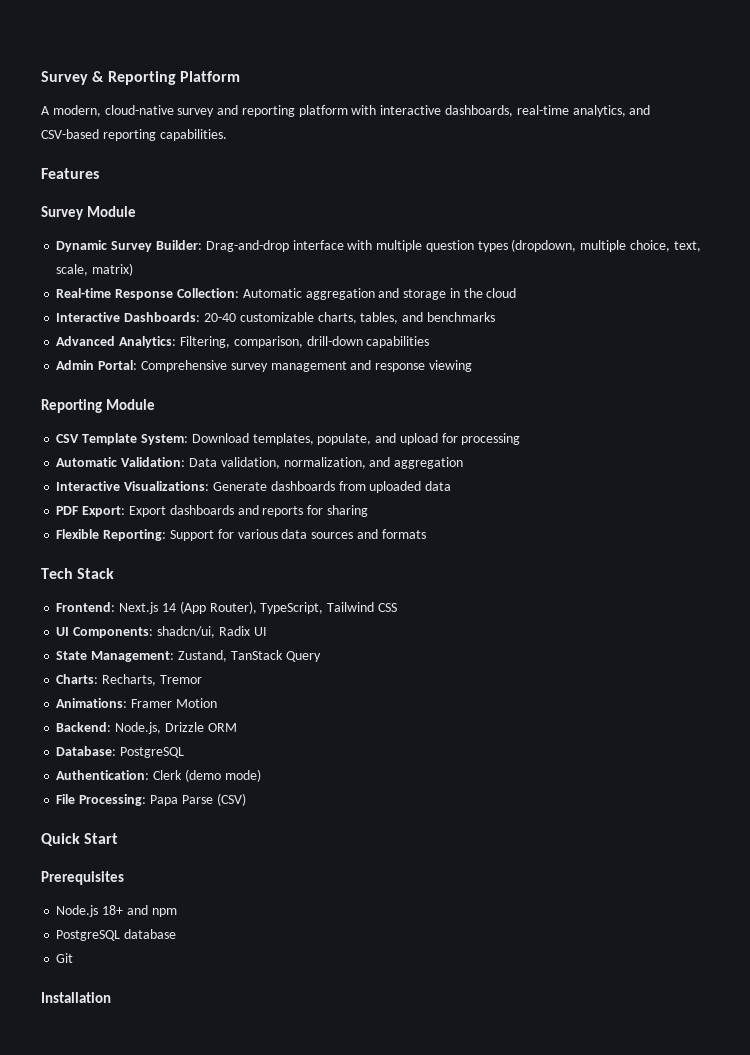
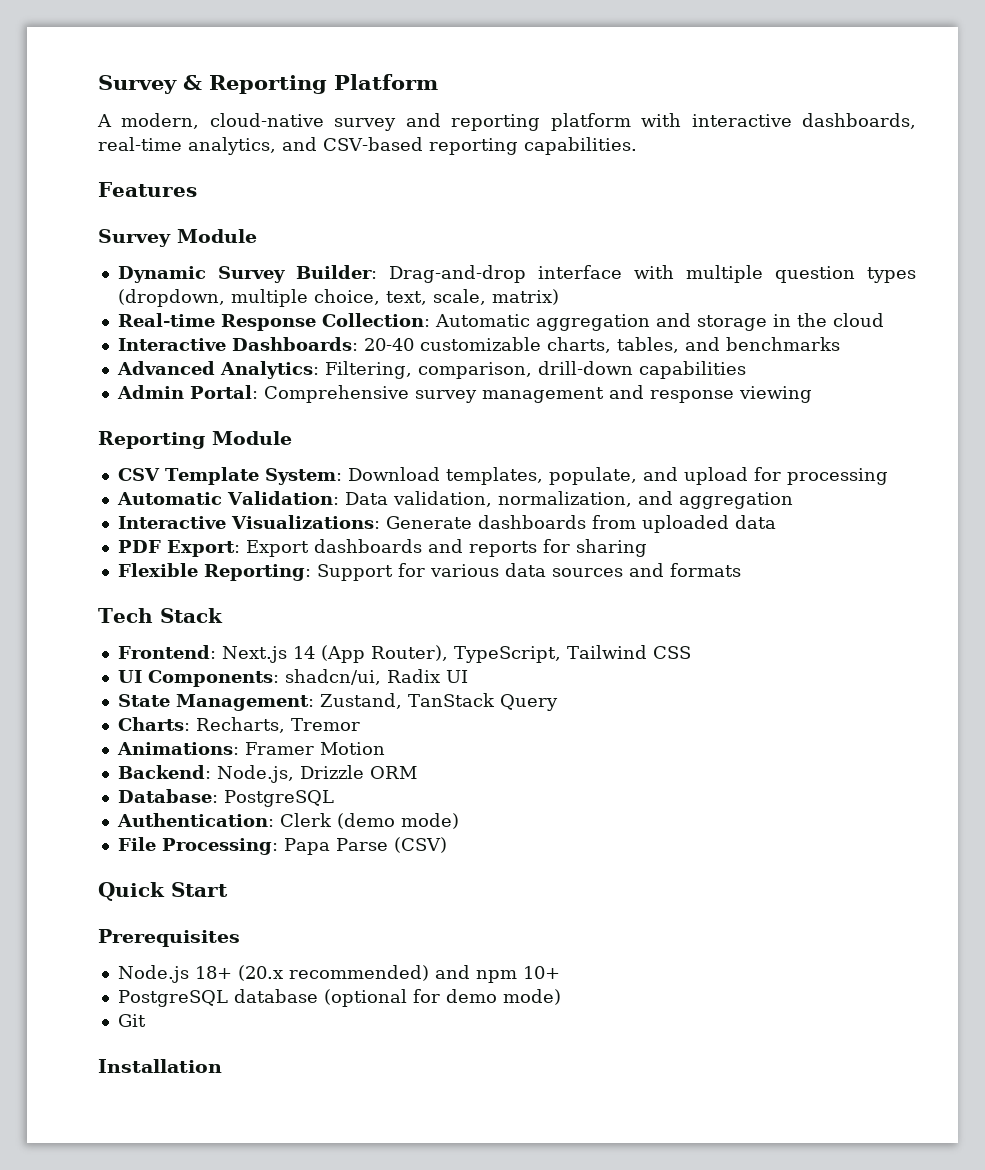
(124, 910) none -> [237,965,429,981] (20.x recommended)
(177, 912) none -> [522,966,560,979] 10+
(177, 934) none -> [323,989,561,1007] (optional for demo mode)

